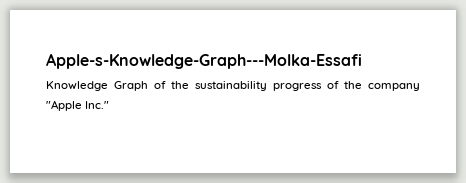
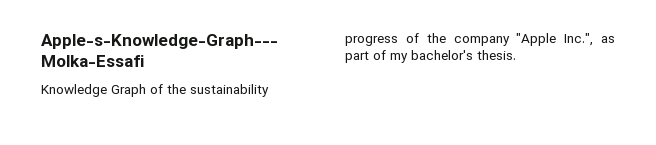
[85,101,110,109] Inc." -> [564,33,615,46] [345,50,516,63] Inc.", as part of my bachelor's thesis.

